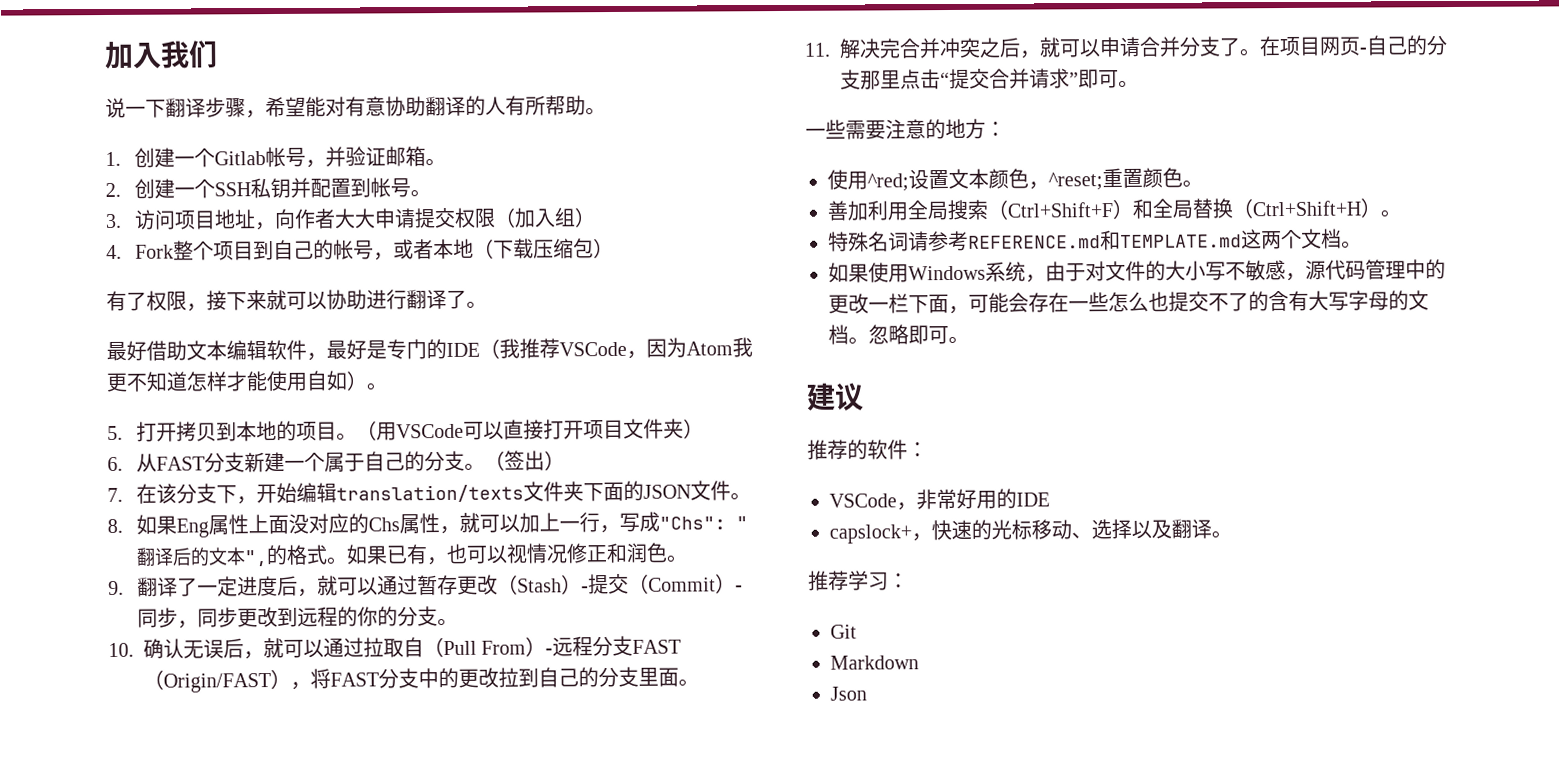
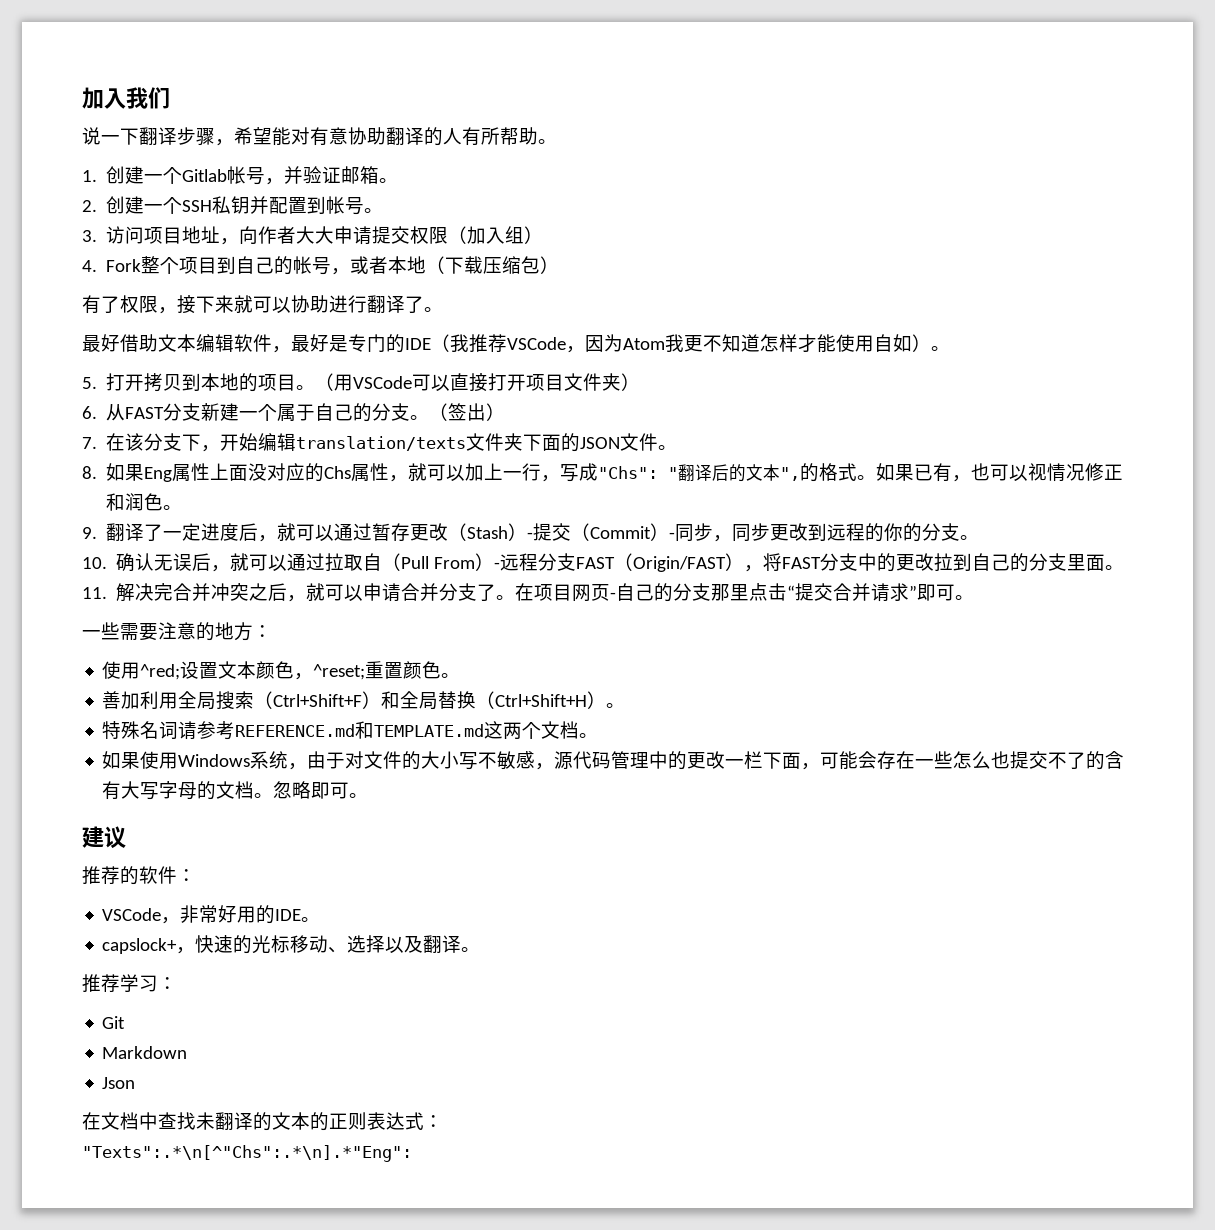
(1050, 499) none -> [301,917,321,922] 。
(867, 693) none -> [82,1112,443,1131] [82,1145,412,1162] // 在文档中查找未翻译的文本的正则表达式： // "Texts":.*\n[^"Chs":.*\n].*"Eng":

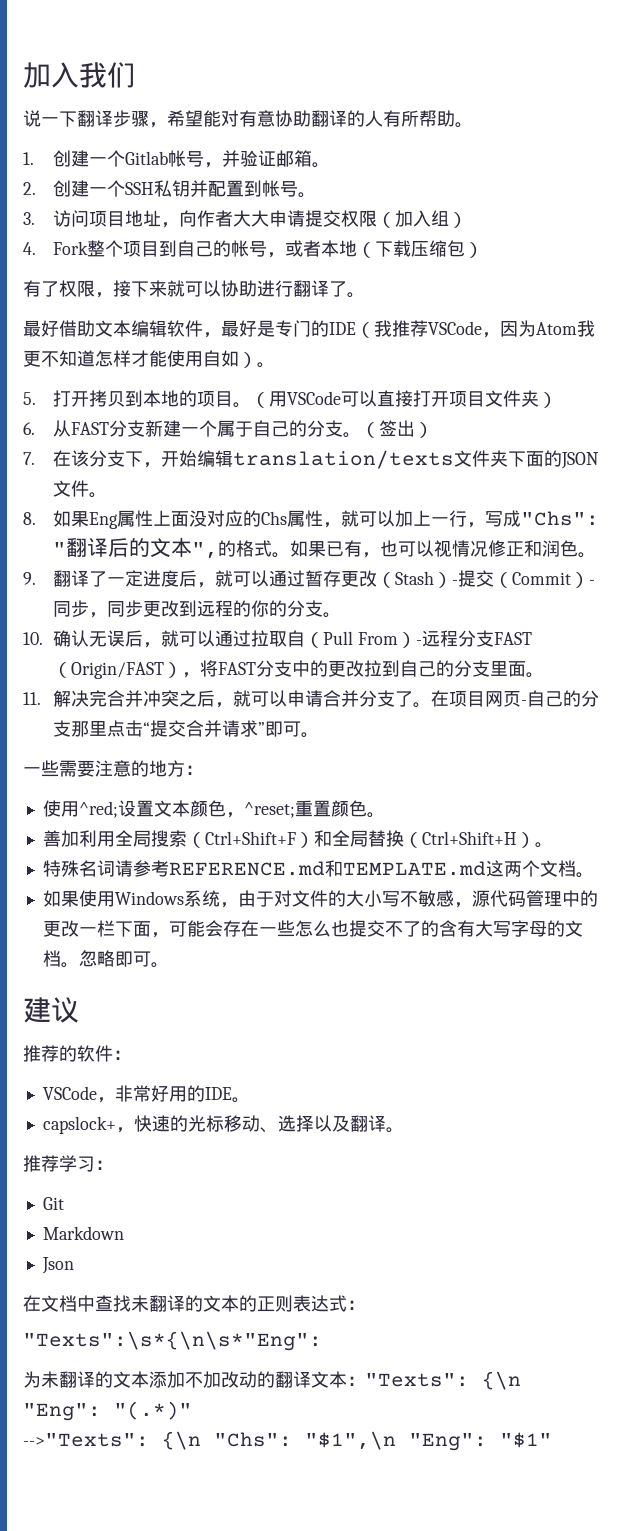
[82,1145,412,1162] "Texts":.*\n[^"Chs":.*\n].*"Eng": -> [23,1331,322,1351] [23,1371,521,1390] [23,1401,192,1421] [23,1431,552,1451] "Texts":\s*{\n\s*"Eng": // 为未翻译的文本添加不加改动的翻译文本："Texts": {\n "Eng": "(.*)" // -->"Texts": {\n "Chs": "$1",\n "Eng": "$1"

